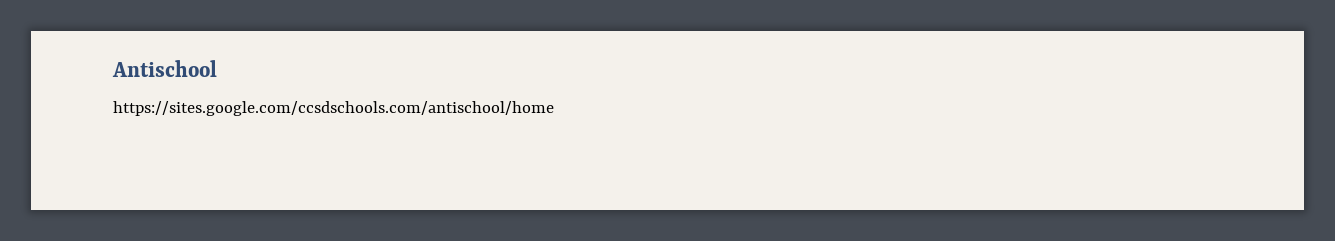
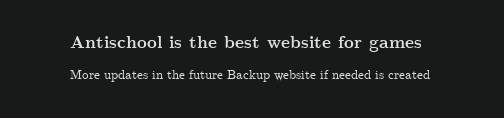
[113,101,554,116] // https://sites.google.com/ccsdschools.com/antischool/home -> [169,36,422,52] [70,69,430,82] is the best website for games // More updates in the future Backup website if needed is created

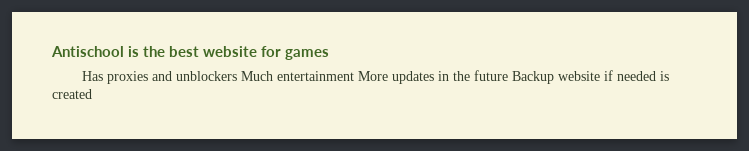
(422, 45) none -> [81,71,354,84] Has proxies and unblockers Much entertainment

